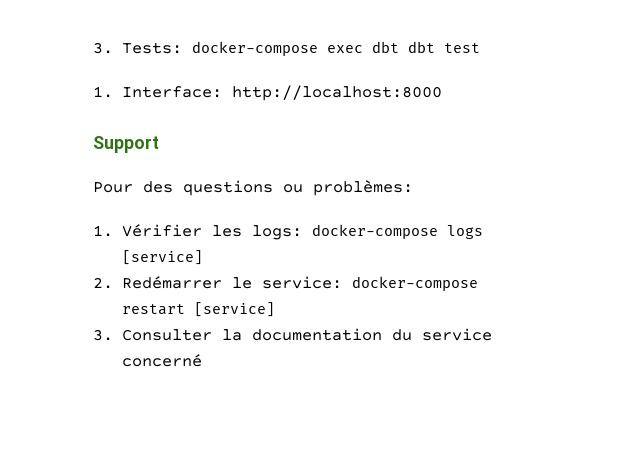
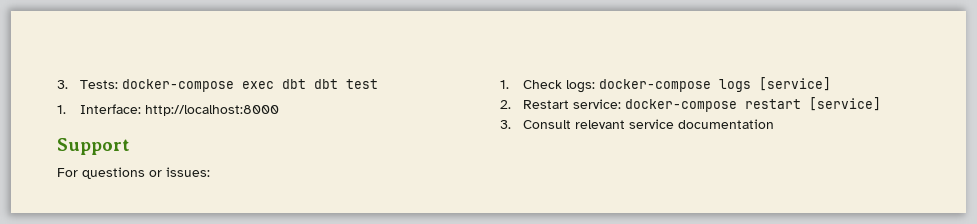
[93,180,413,196] [93,224,242,237] Pour des questions ou problèmes: // 1. Vérifier les -> [57,167,210,179] [500,80,562,89] For questions or issues: // 1. Check
[121,276,252,289] Redémarrer le -> [522,100,569,109] Restart
[121,328,492,341] [121,354,202,367] Consulter la documentation du service concerné -> [522,119,774,129] Consult relevant service documentation

